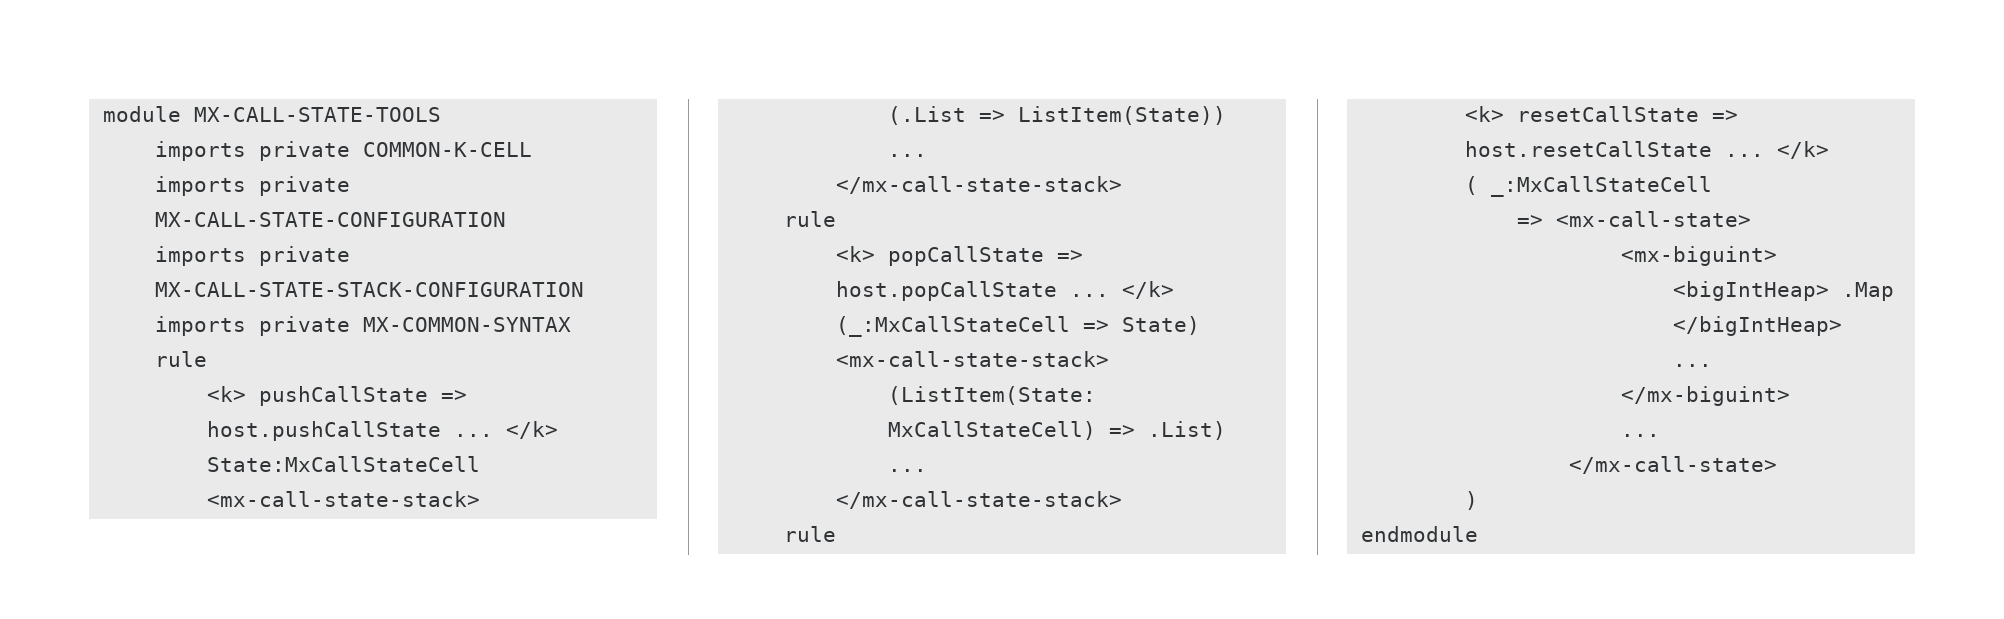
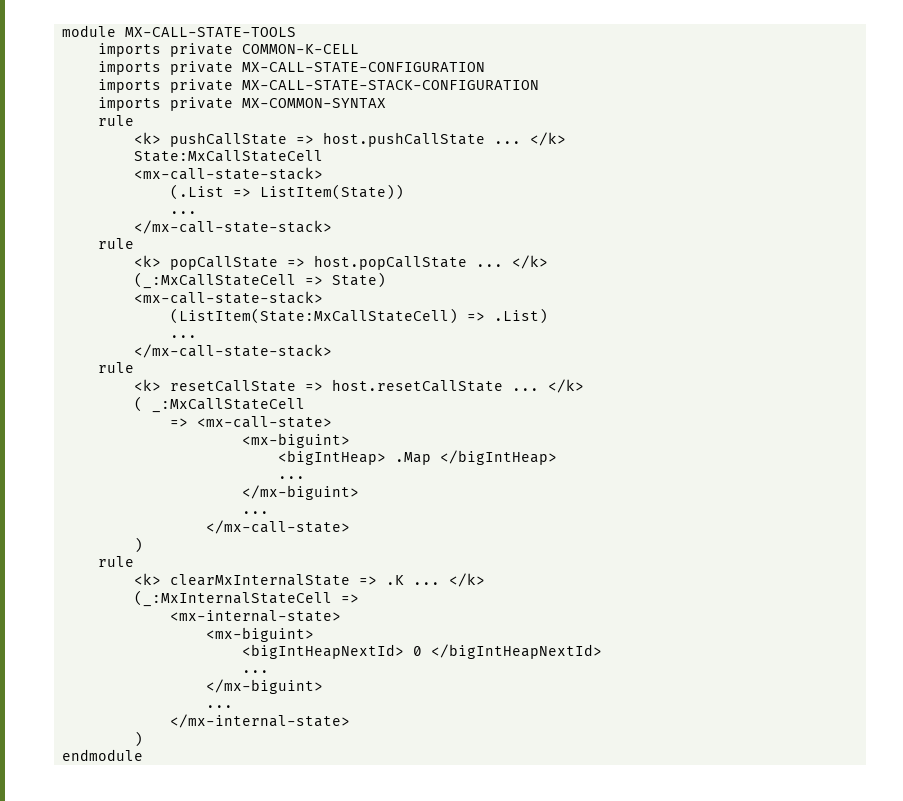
(1479, 500) none -> [98,556,135,567] [134,573,486,587] [134,590,360,607] [170,610,342,622] [206,627,315,642] [242,644,603,659] [242,670,270,673] [206,679,324,694] [206,705,234,708] [170,714,351,728] [134,731,144,747] // rule // <k> clearMxInternalState => .K ... </k> // (_:MxInternalStateCell => // <mx-internal-state> // <mx-biguint> // <bigIntHeapNextId> 0 </bigIntHeapNextId> // ... // </mx-biguint> // ... // </mx-internal-state> // )

